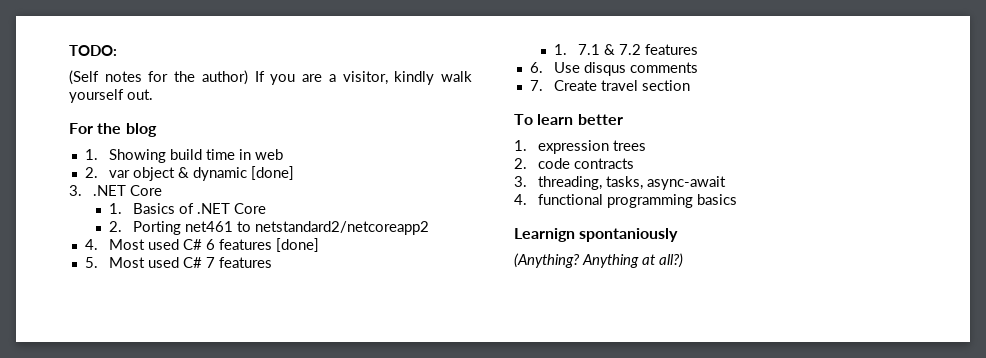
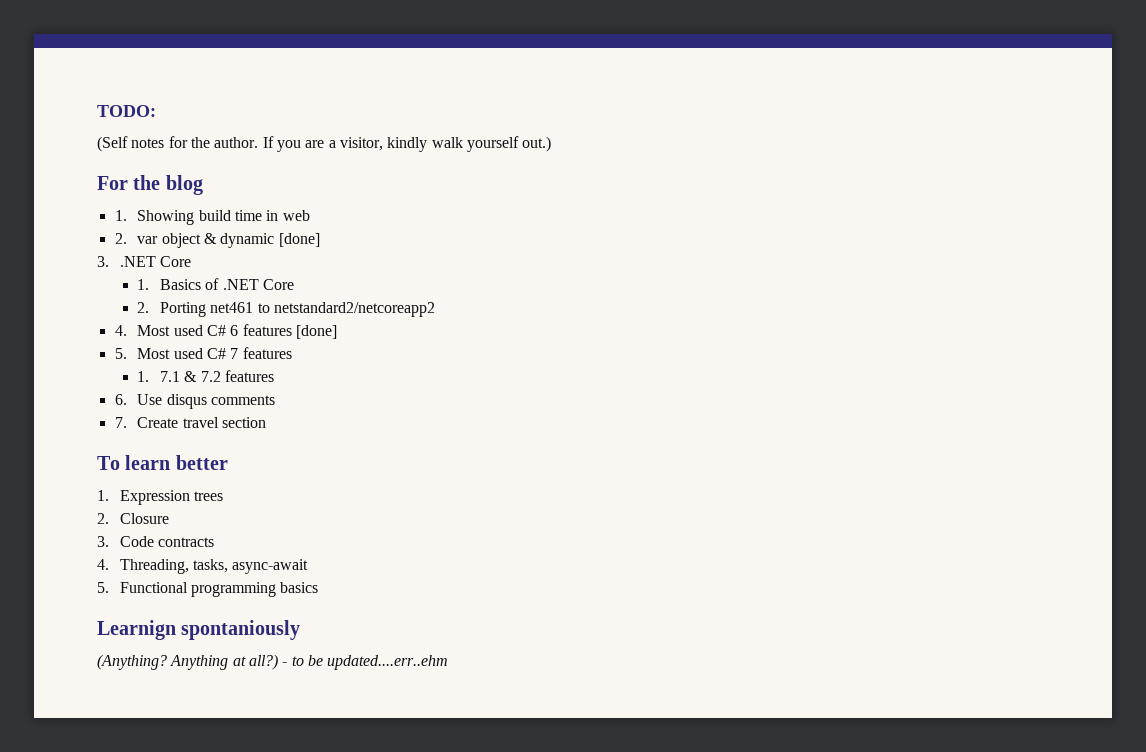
[201,70,248,85] author) -> [214,137,259,148] author.
[127,89,153,100] out. -> [522,136,552,152] out.)
[537,140,609,154] expression -> [119,490,190,505] Expression
[537,158,570,169] code -> [119,513,169,524] [97,536,154,547] Closure // 3. Code
[514,176,602,190] 3. threading, -> [97,559,189,574] 4. Threading,
[514,194,603,205] 4. functional -> [97,582,188,593] 5. Functional
(683, 260) none -> [282,655,449,670] - to be updated....err..ehm

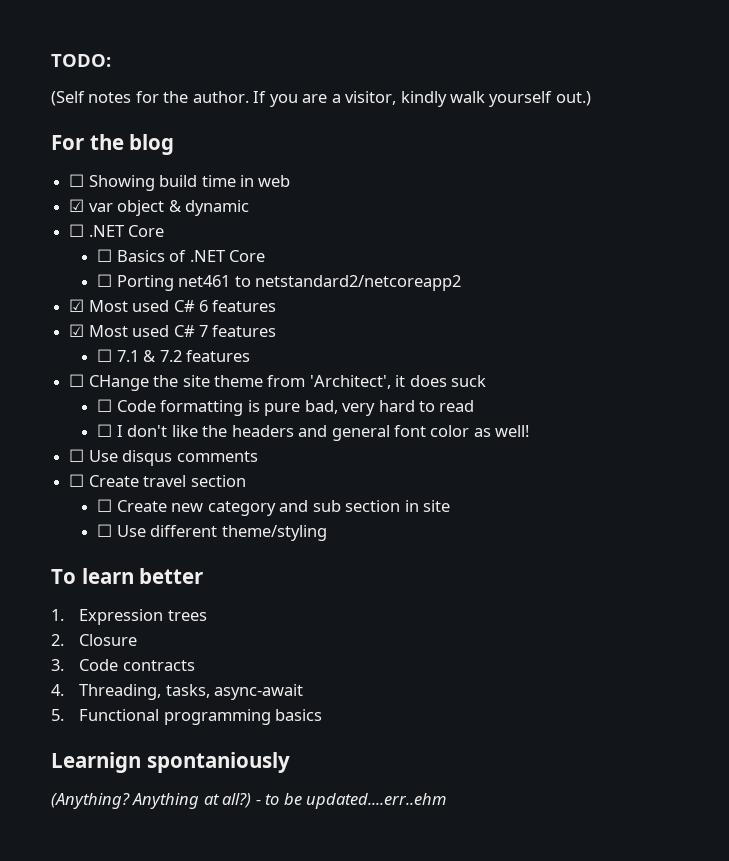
[114,210,127,221] 1. -> [69,174,85,187] ☐
[114,233,127,244] 2. -> [69,199,85,212] ☑
[278,233,320,247] [97,256,191,267] [137,279,150,290] [done] // 3. .NET Core // 1. -> [69,224,165,237] [97,249,113,262] // ☐ .NET Core // ☐
[137,302,150,313] 2. -> [97,274,113,287] ☐
[114,325,127,336] 4. -> [69,299,85,312] ☑
[295,325,337,339] [114,348,127,359] [done] // 5. -> [69,324,85,337] // ☑
[137,371,150,382] 1. -> [97,349,113,362] ☐
[114,394,127,405] 6. -> [69,374,487,391] [97,399,475,416] [97,424,530,441] [69,449,85,462] ☐ CHange the site theme from 'Architect', it does suck // ☐ Code formatting is pure bad, very hard to read // ☐ I don't like the headers and general font color as well! // ☐
[114,417,127,428] 7. -> [69,474,85,487] ☐
(266, 422) none -> [97,499,450,516] [97,524,327,541] // ☐ Create new category and sub section in site // ☐ Use different theme/styling

